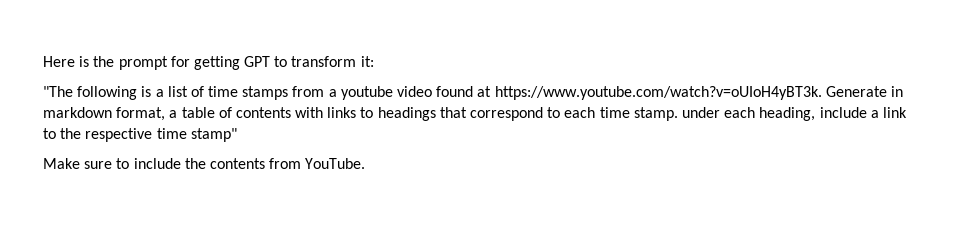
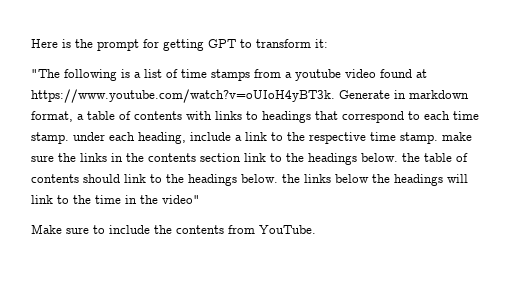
[190,128,237,142] stamp" -> [400,132,472,144] [31,153,468,165] [31,174,468,186] [31,195,200,204] stamp. make sure the links in the contents section link to the headings below. the table of contents should link to the headings below. the links below the headings will link to the time in the video"

